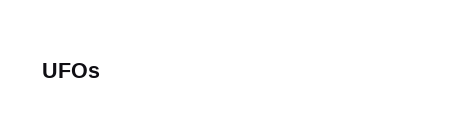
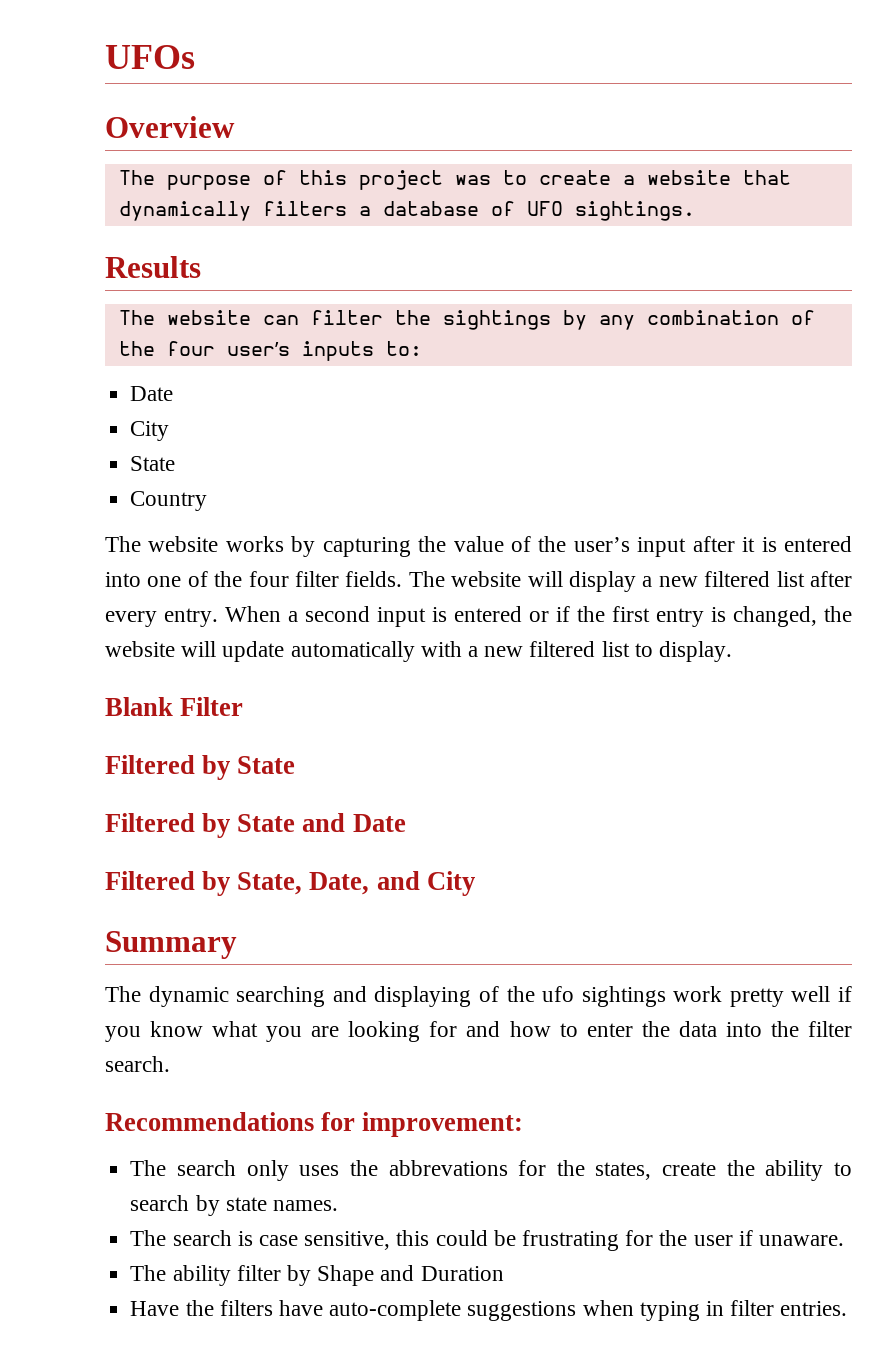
(100, 70) none -> [105,116,235,138] [118,170,791,190] [118,201,695,221] [105,256,201,278] [118,310,815,330] [118,341,422,361] [130,386,174,401] [130,421,170,441] [130,456,176,471] [130,491,208,511] [105,536,853,557] [105,571,852,592] [105,606,852,627] [105,641,733,662] [105,697,244,716] [105,755,296,780] [105,813,406,838] [105,871,475,896] [105,931,237,959] [105,986,852,1007] [105,1021,853,1042] [105,1056,170,1072] [105,1112,524,1137] [130,1160,852,1181] [130,1195,338,1216] [130,1230,845,1251] [130,1265,504,1286] [130,1300,848,1321] // Overview // The purpose of this project was to create a website that dynamically filters a database of UFO sightings. // Results // The website can filter the sightings by any combination of the four user’s inputs to: // Date // City // State // Country // The website works by capturing the value of the user’s input after it is entered into one of the four filter fields. The website will display a new filtered list after every entry. When a second input is entered or if the first entry is changed, the website will update automatically with a new filtered list to display. // Blank Filter // Filtered by State // Filtered by State and Date // Filtered by State, Date, and City // Summary // The dynamic searching and displaying of the ufo sightings work pretty well if you know what you are looking for and how to enter the data into the filter search. // Recommendations for improvement: // The search only uses the abbrevations for the states, create the ability to search by state names. // The search is case sensitive, this could be frustrating for the user if unaware. // The ability filter by Shape and Duration // Have the filters have auto-complete suggestions when typing in filter entries.

